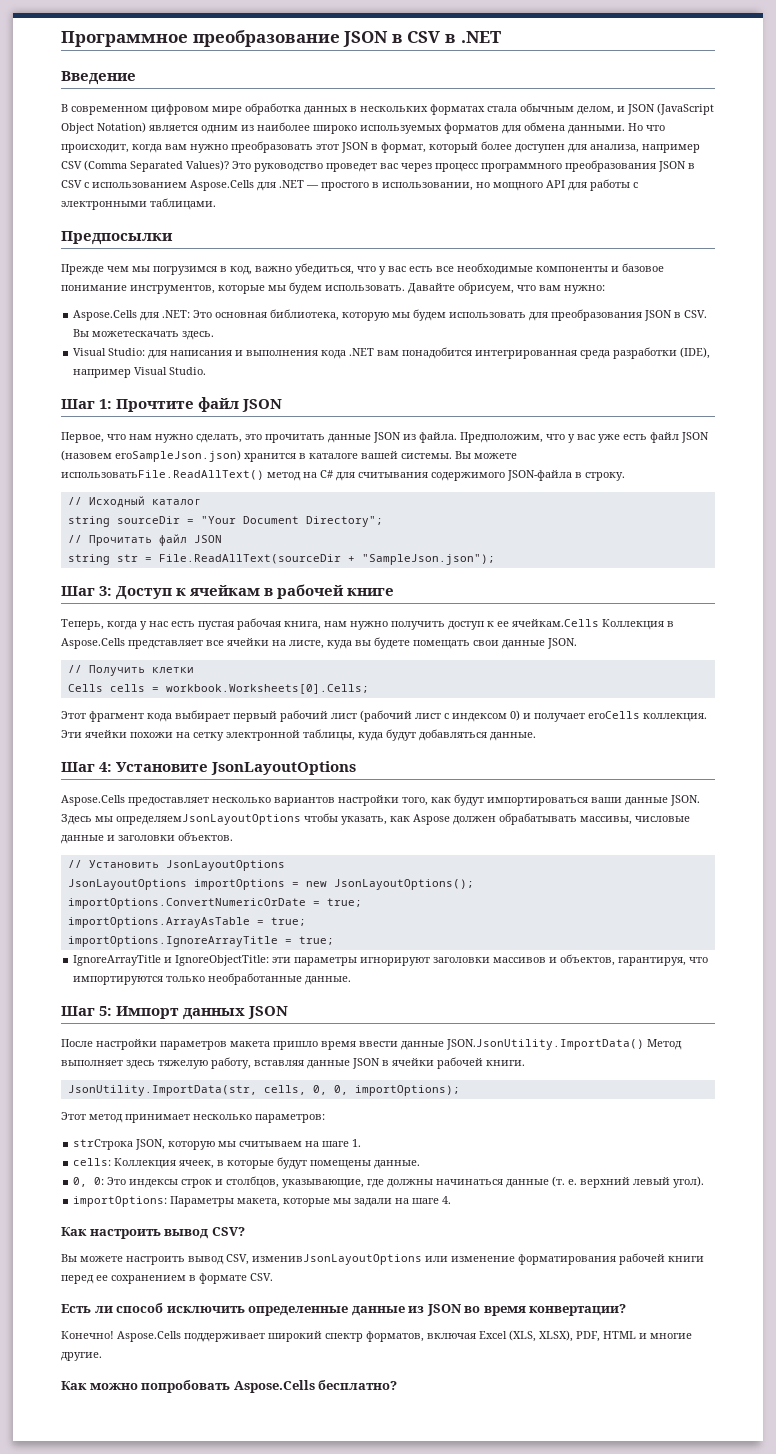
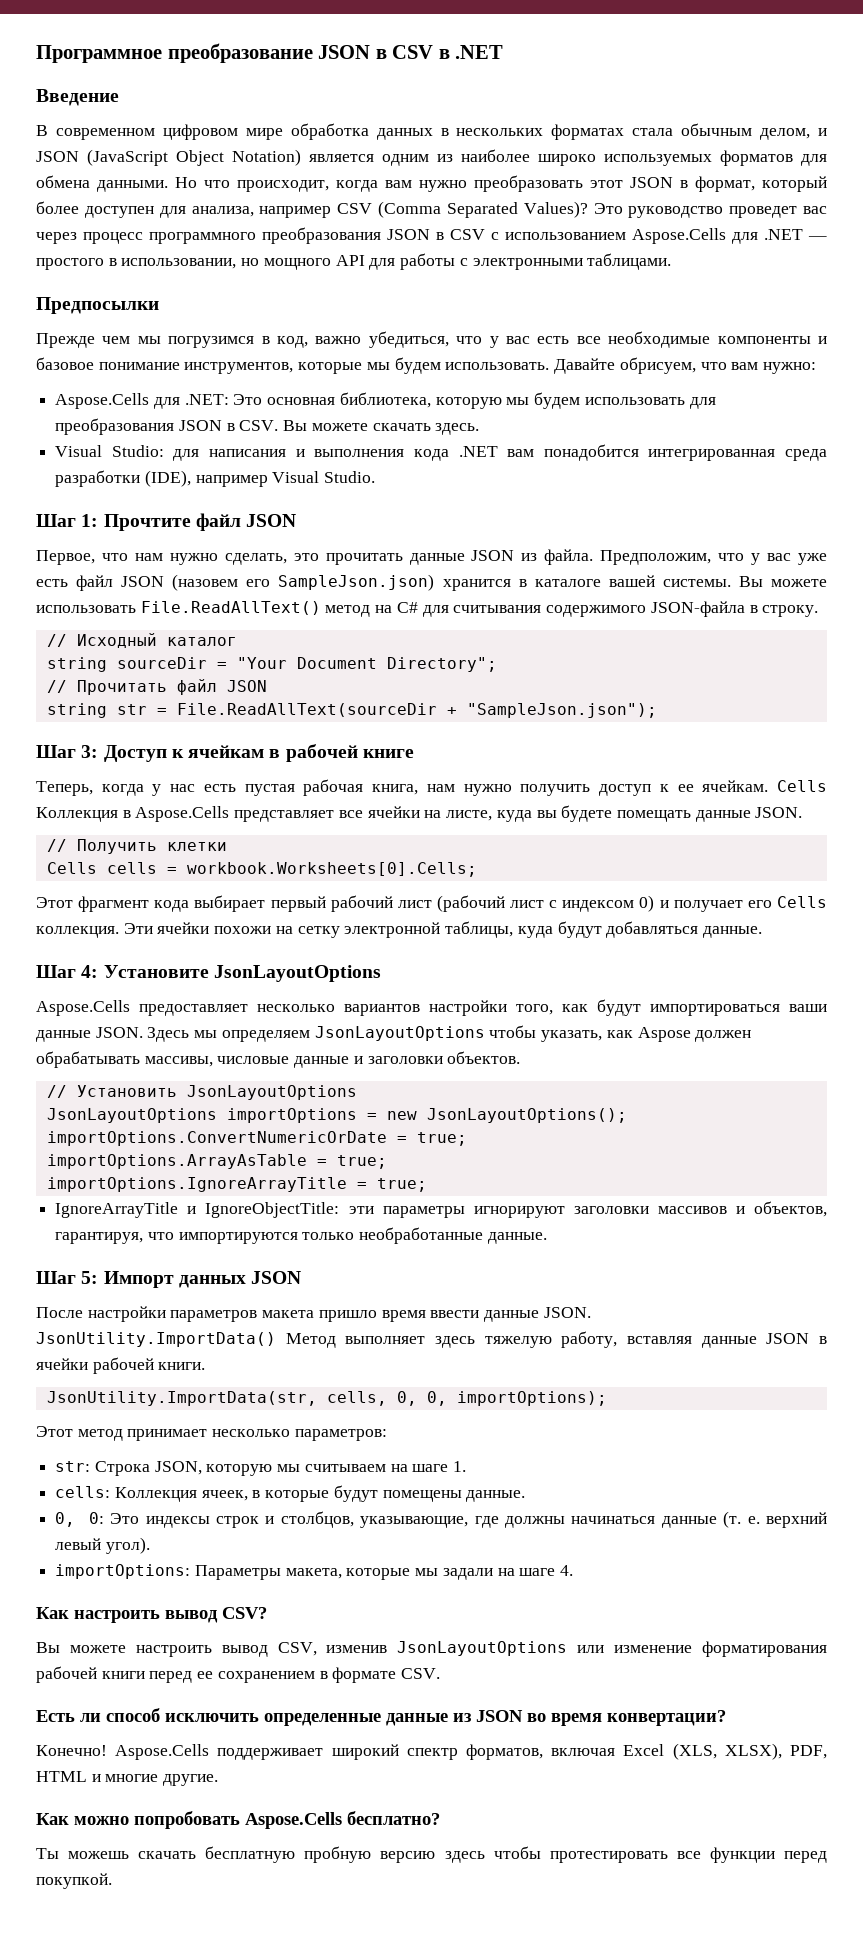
[92,331,180,337] можетескачать -> [311,423,431,431] можете скачать
[115,450,241,462] егоSampleJson.json) -> [246,574,435,591] его SampleJson.json)
[61,470,264,480] использоватьFile.ReadAllText() -> [36,601,321,615] использовать File.ReadAllText()
[512,619,599,627] ячейкам.Cells -> [702,780,828,792] ячейкам. Cells
[473,640,499,646] свои -> (691, 816) none
[588,711,640,719] егоCells -> [747,896,827,908] его Cells
[116,814,301,825] определяемJsonLayoutOptions -> [221,1026,485,1042] определяем JsonLayoutOptions
[446,1039,644,1050] JSON.JsonUtility.ImportData() -> [543,1307,591,1318] [36,1332,276,1347] JSON. JsonUtility.ImportData()
[73,1139,134,1150] strСтрока -> [55,1461,150,1476] str: Строка
[252,1254,422,1265] изменивJsonLayoutOptions -> [326,1641,568,1656] изменив JsonLayoutOptions
(398, 1385) none -> [36,1846,827,1863] [36,1873,112,1889] // Ты можешь скачать бесплатную пробную версию здесь чтобы протестировать все функции перед покупкой.

